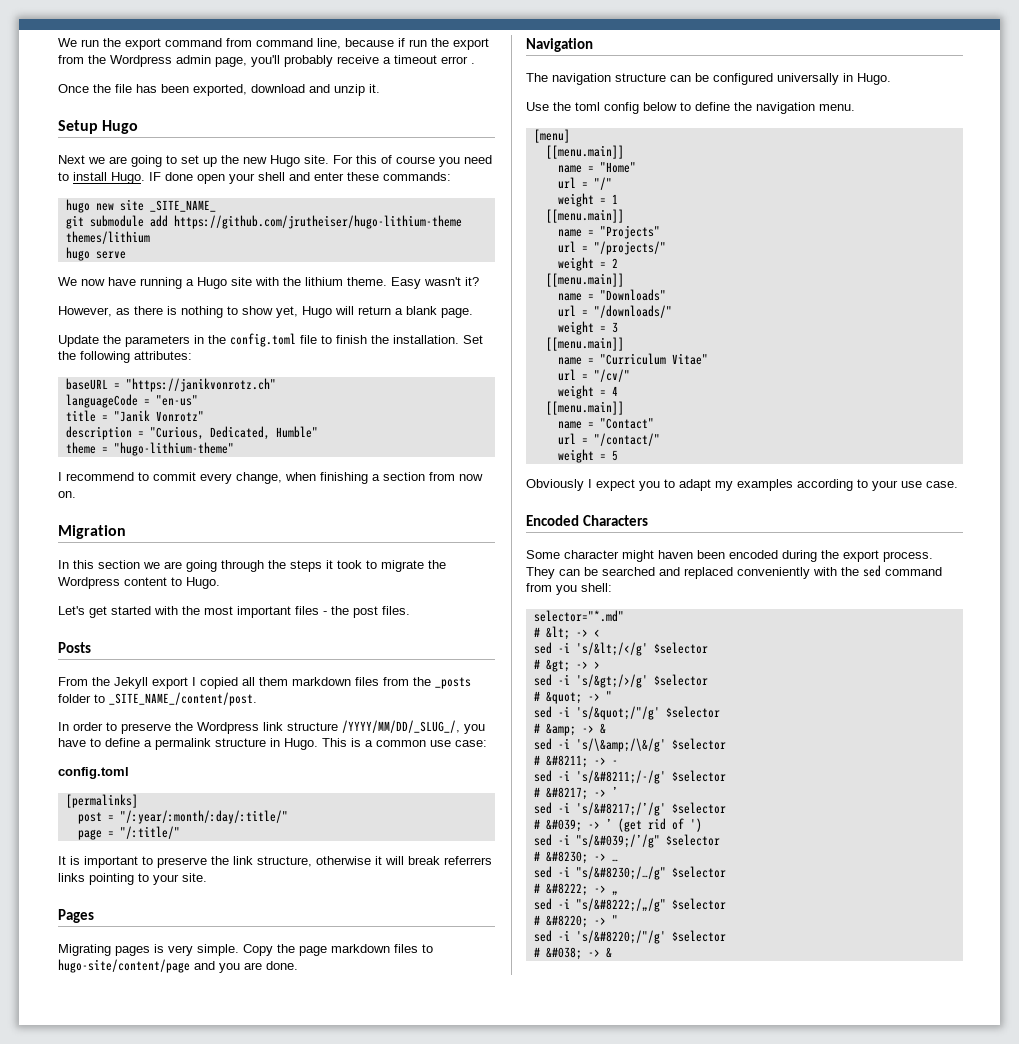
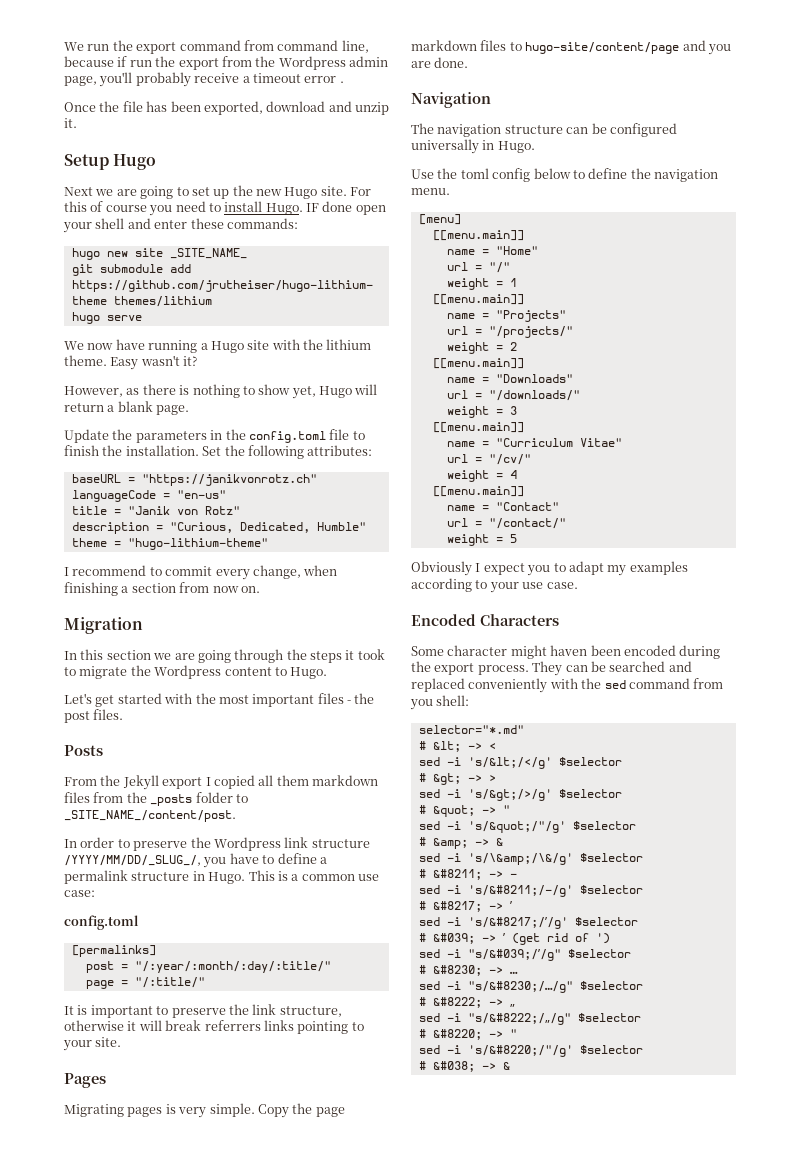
[155,411,204,422] Vonrotz" -> [176,506,240,515] von Rotz"

